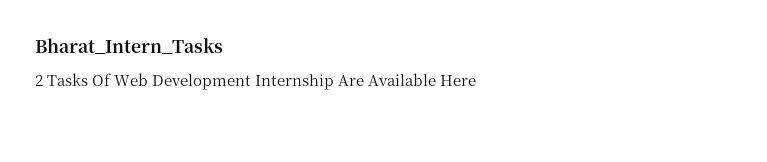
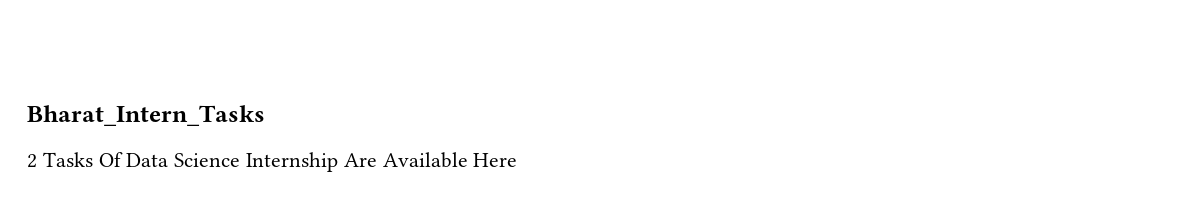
[114,73,252,90] Web Development -> [126,153,241,167] Data Science

